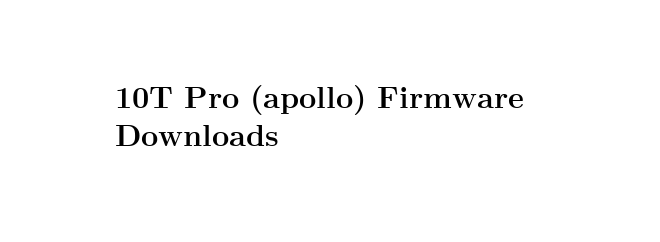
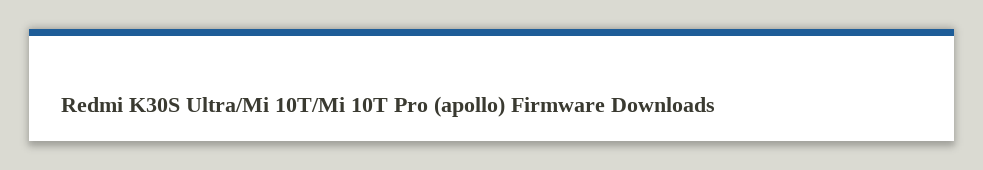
(115, 97) none -> [61,97,345,112] Redmi K30S Ultra/Mi 10T/Mi

